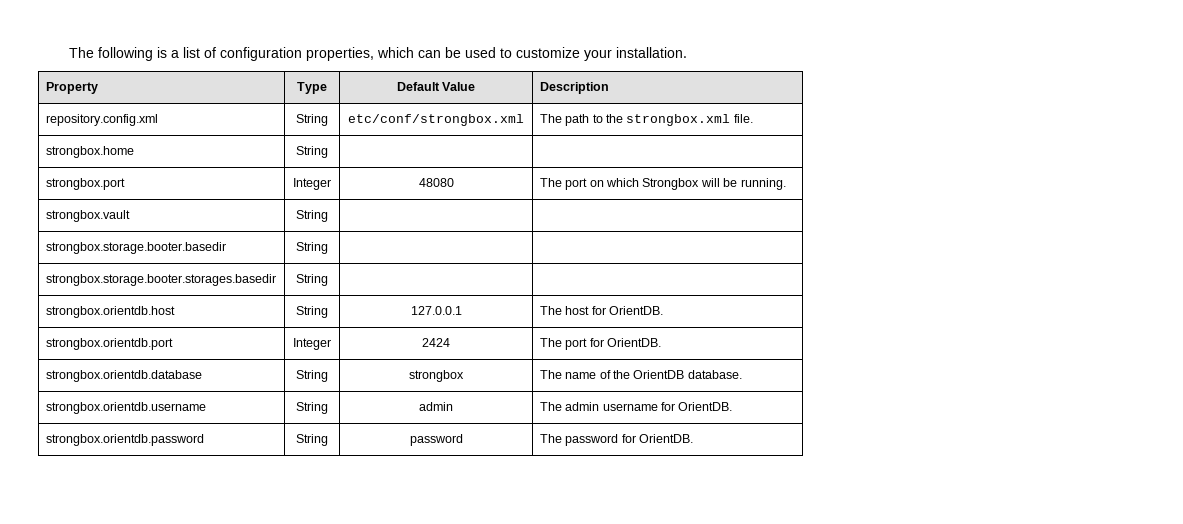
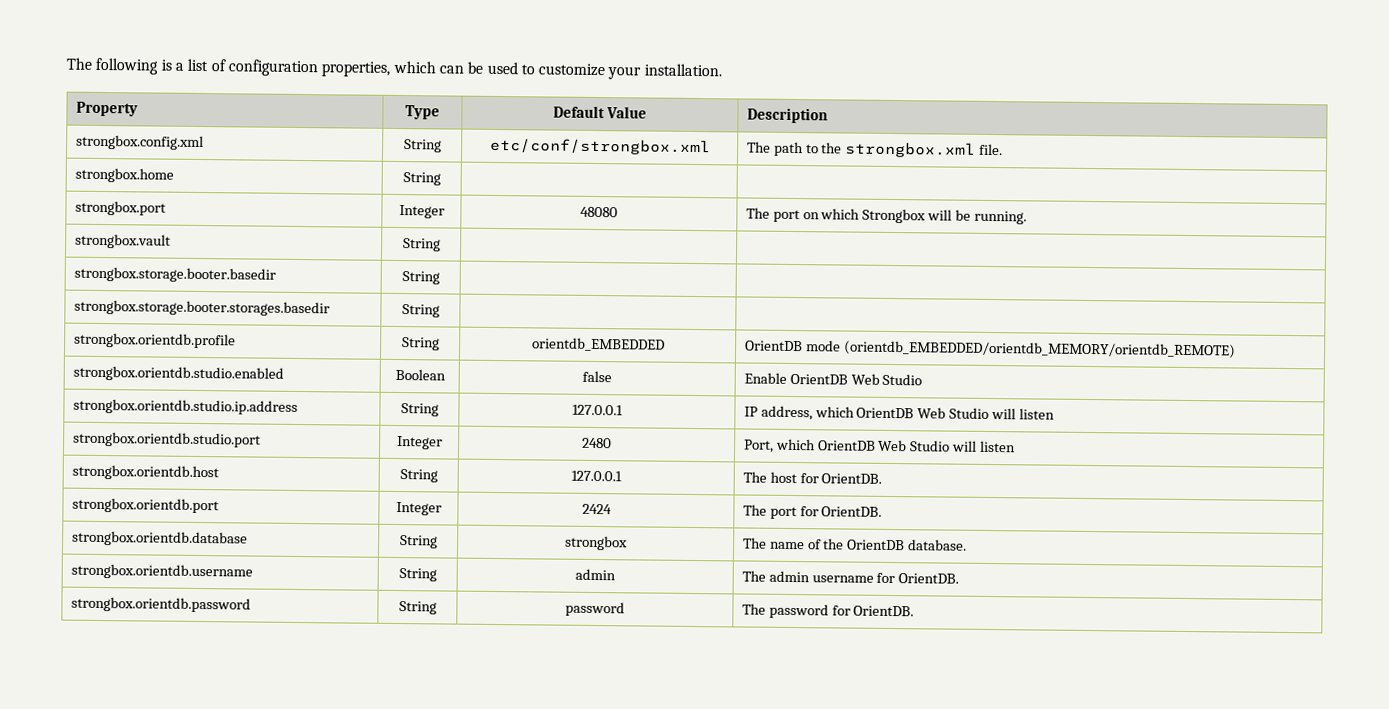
[45,114,158,126] repository.config.xml -> [75,134,204,151] strongbox.config.xml
(328, 280) none -> [73,332,236,349] [401,337,440,351] [531,337,665,352] [744,340,1236,359] [72,365,284,382] [394,368,446,381] [582,370,612,383] [743,372,923,386] [72,398,298,415] [400,403,439,417] [572,404,623,416] [743,405,1056,421] [72,431,261,448] [396,435,443,450] [582,437,612,449] [743,438,1017,453] // strongbox.orientdb.profile | String | orientdb_EMBEDDED | OrientDB mode (orientdb_EMBEDDED/orientdb_MEMORY/orientdb_REMOTE) // strongbox.orientdb.studio.enabled | Boolean | false | Enable OrientDB Web Studio // strongbox.orientdb.studio.ip.address | String | 127.0.0.1 | IP address, which OrientDB Web Studio will listen // strongbox.orientdb.studio.port | Integer | 2480 | Port, which OrientDB Web Studio will listen

